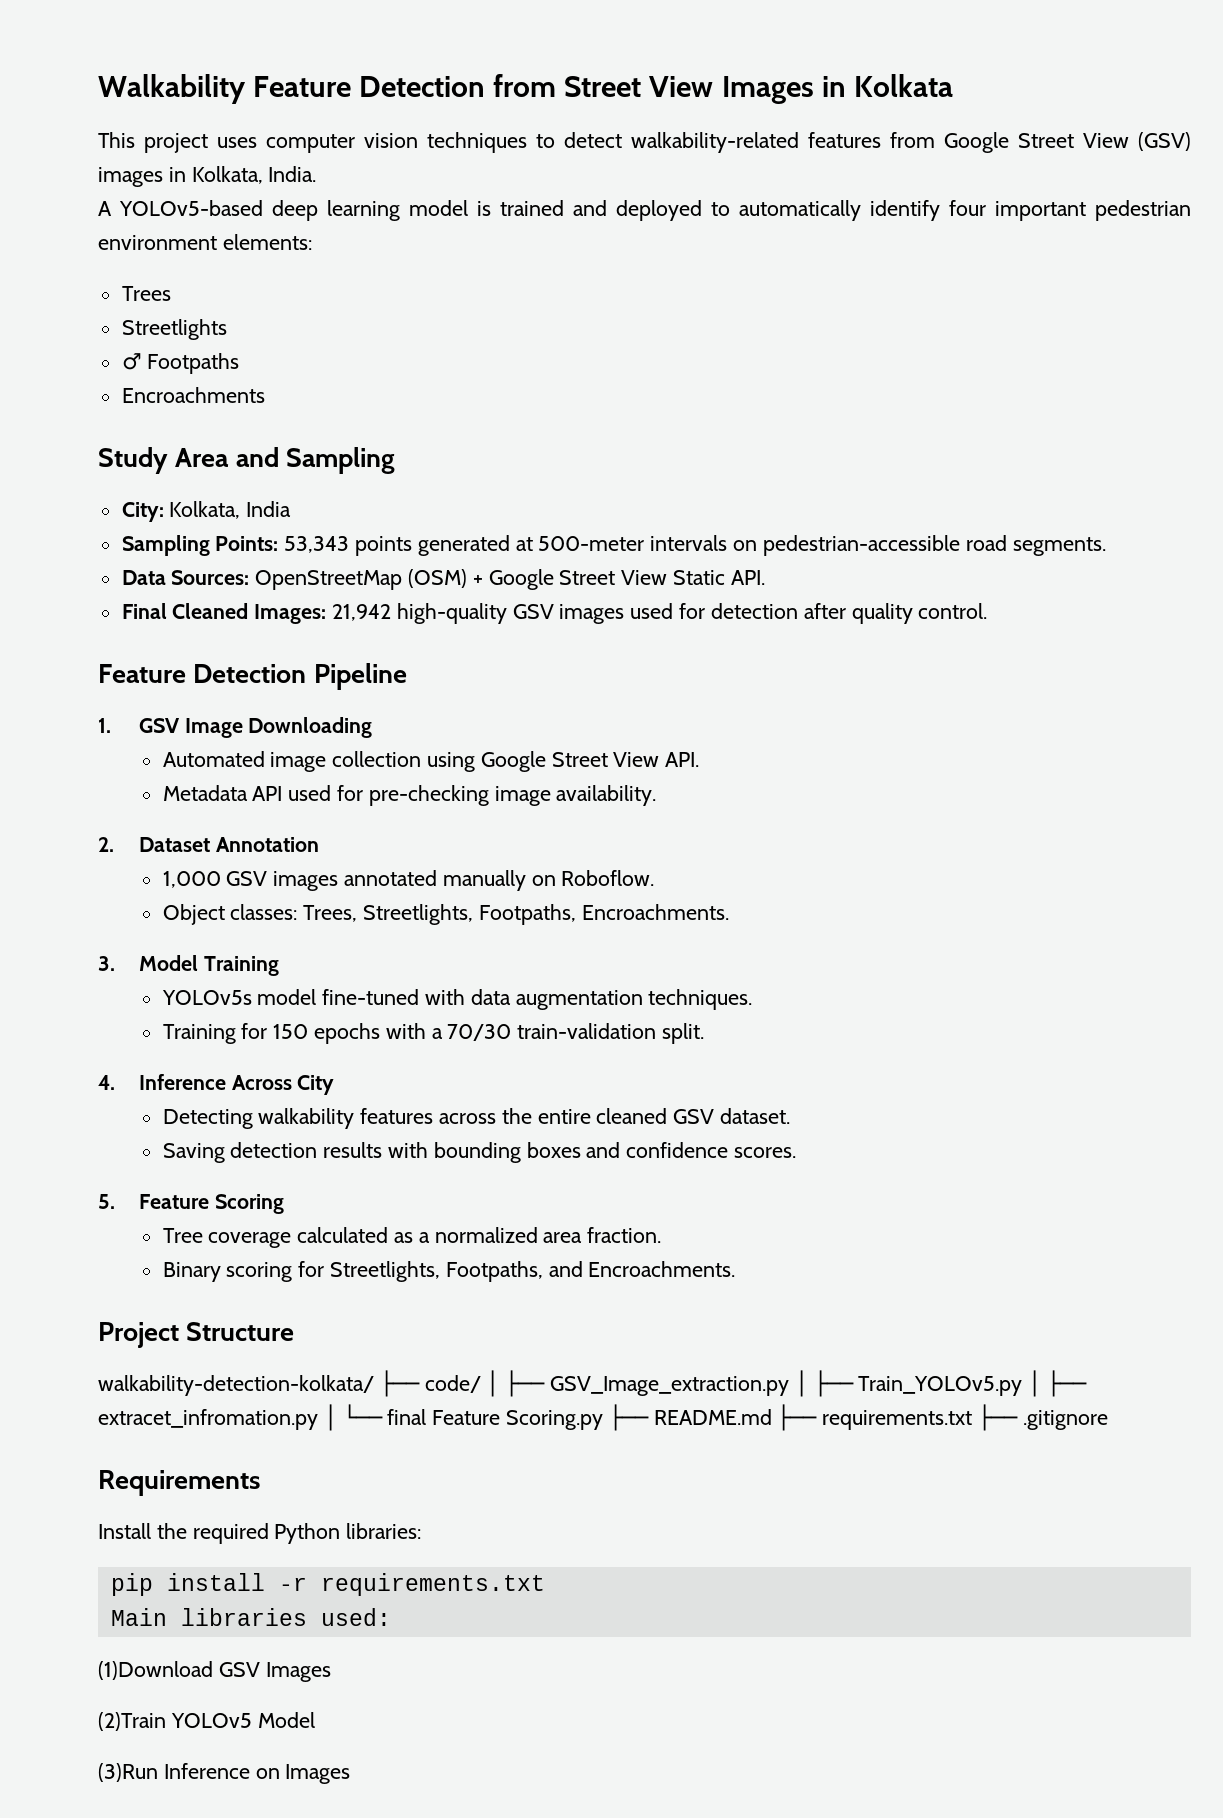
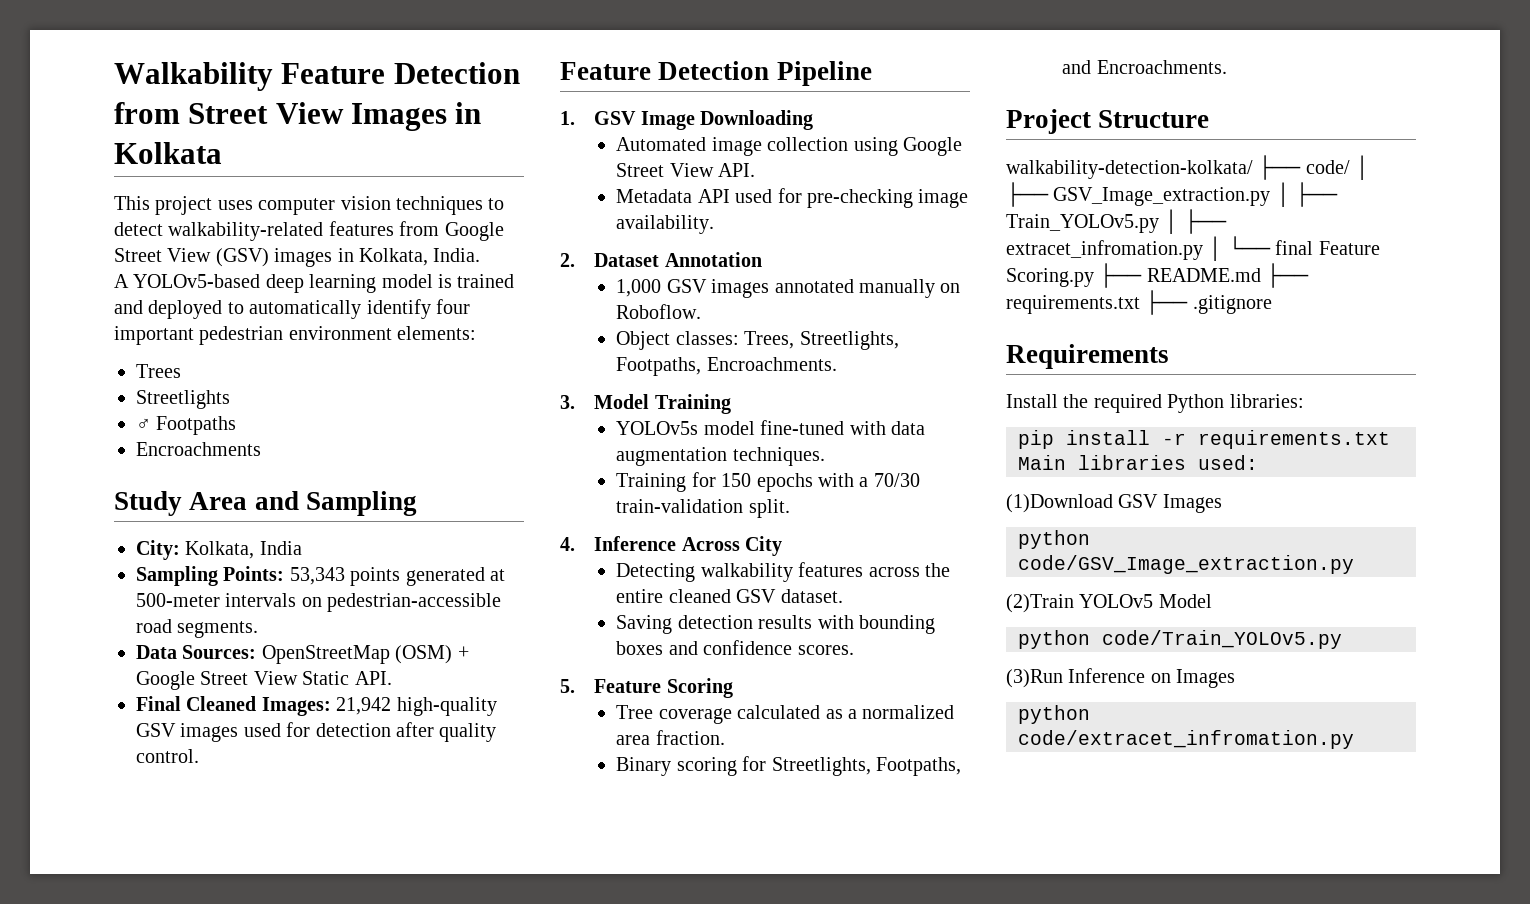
(331, 1672) none -> [1018,530,1090,549] [1018,555,1354,574] // python code/GSV_Image_extraction.py
(315, 1720) none -> [1018,630,1342,649] // python code/Train_YOLOv5.py
(351, 1774) none -> [1018,705,1090,724] [1018,730,1354,749] // python code/extracet_infromation.py

